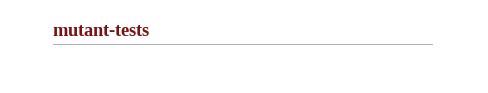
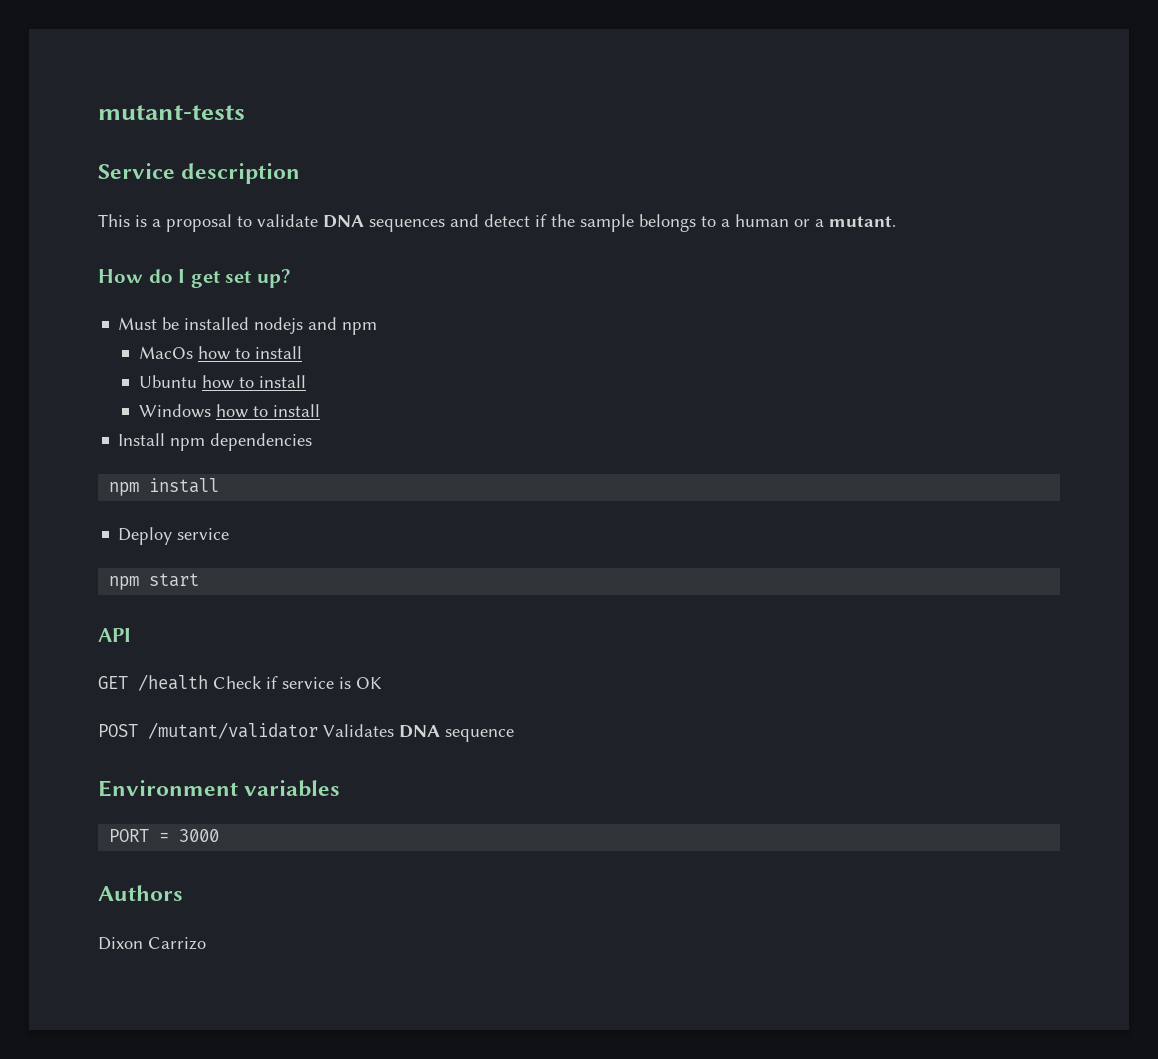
(149, 30) none -> [98,163,301,184] [98,214,896,232] [98,269,291,288] [118,317,378,335] [139,346,303,360] [139,375,307,389] [139,404,321,418] [118,433,313,451] [109,478,220,496] [118,527,230,545] [109,573,200,590] [98,628,131,642] [98,674,382,691] [98,722,514,742] [98,780,341,797] [109,829,220,842] [98,885,183,901] [98,937,206,950] // Service description // This is a proposal to validate DNA sequences and detect if the sample belongs to a human or a mutant. // How do I get set up? // Must be installed nodejs and npm // MacOs how to install // Ubuntu how to install // Windows how to install // Install npm dependencies // npm install // Deploy service // npm start // API // GET /health Check if service is OK // POST /mutant/validator Validates DNA sequence // Environment variables // PORT = 3000 // Authors // Dixon Carrizo

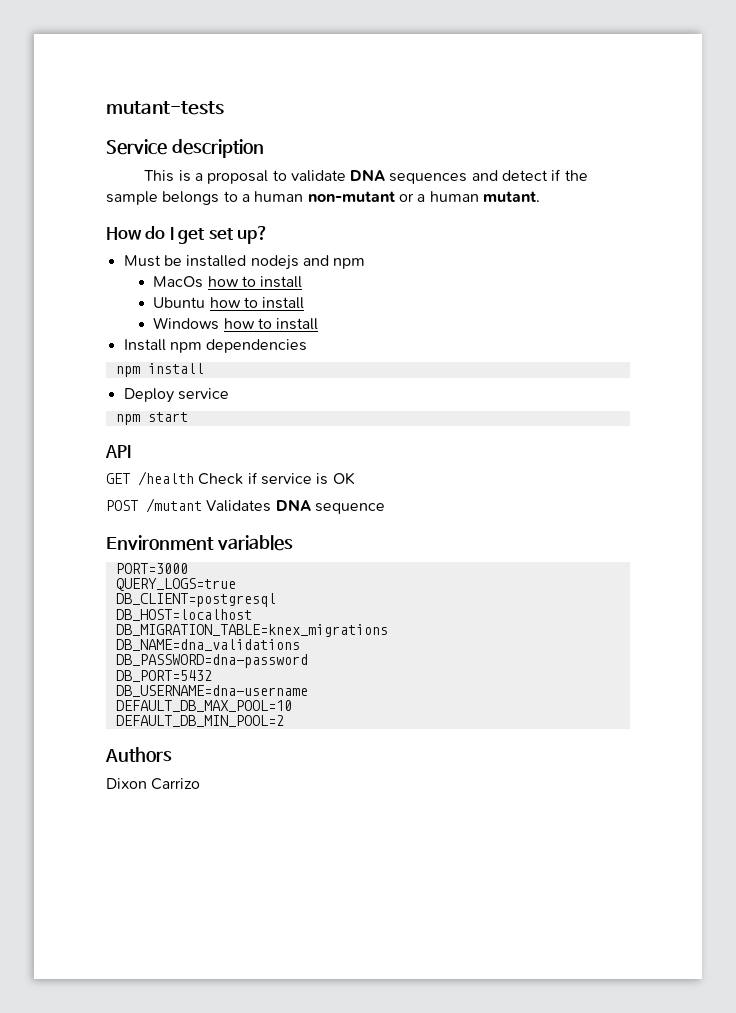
(789, 220) none -> [307,191,395,202] non-mutant
(824, 223) none -> [429,191,479,202] human
[148,722,318,739] /mutant/validator -> [146,498,202,513] /mutant
[109,829,220,842] PORT = 3000 -> [115,563,188,574] [115,578,236,591] [115,593,276,607] [115,609,252,621] [115,624,388,637] [115,639,300,651] [115,654,308,668] [115,670,212,682] [115,685,308,697] [115,700,292,712] [115,715,284,727] PORT=3000 // QUERY_LOGS=true // DB_CLIENT=postgresql // DB_HOST=localhost // DB_MIGRATION_TABLE=knex_migrations // DB_NAME=dna_validations // DB_PASSWORD=dna-password // DB_PORT=5432 // DB_USERNAME=dna-username // DEFAULT_DB_MAX_POOL=10 // DEFAULT_DB_MIN_POOL=2

